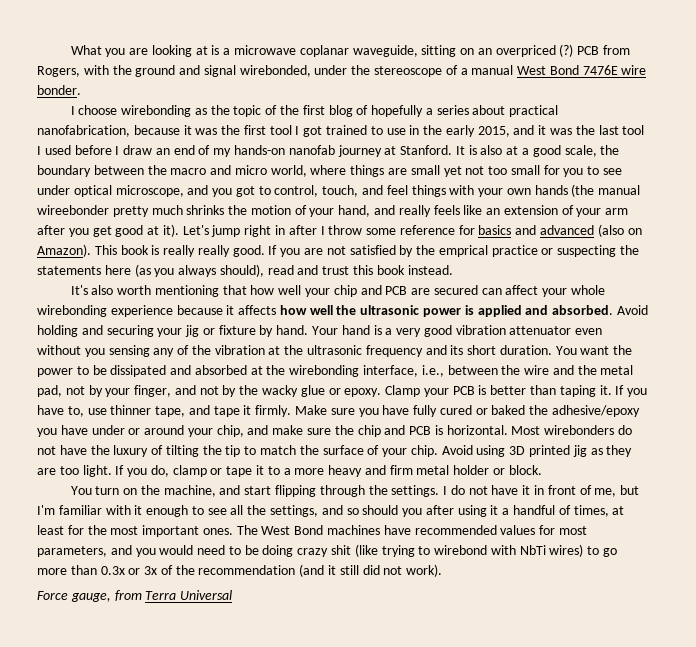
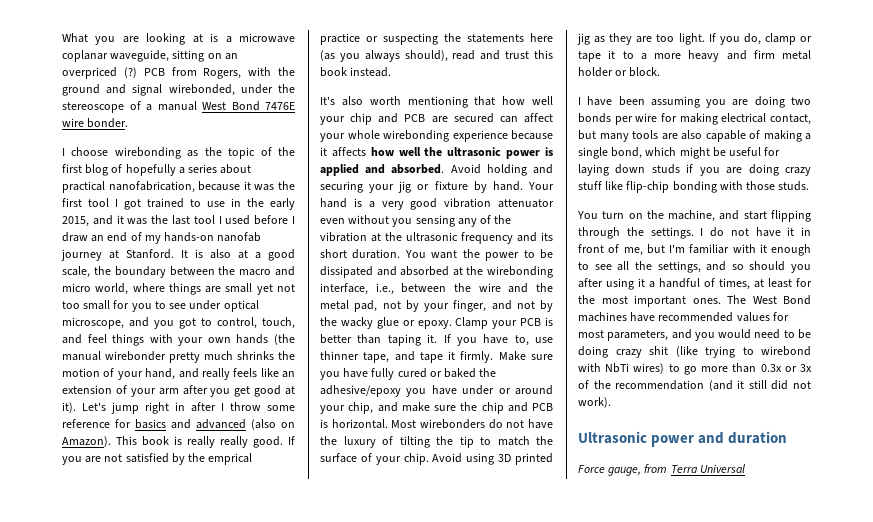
[37,205,109,215] wireebonder -> [105,351,166,361] wirebonder
(542, 470) none -> [578,96,811,108] [578,113,811,125] [578,130,811,142] [578,147,781,159] [578,164,811,176] [578,181,810,193] // I have been assuming you are doing two bonds per wire for making electrical contact, but many tools are also capable of making a single bond, which might be useful for laying down studs if you are doing crazy stuff like flip-chip bonding with those studs.
(443, 570) none -> [578,431,788,447] // Ultrasonic power and duration

